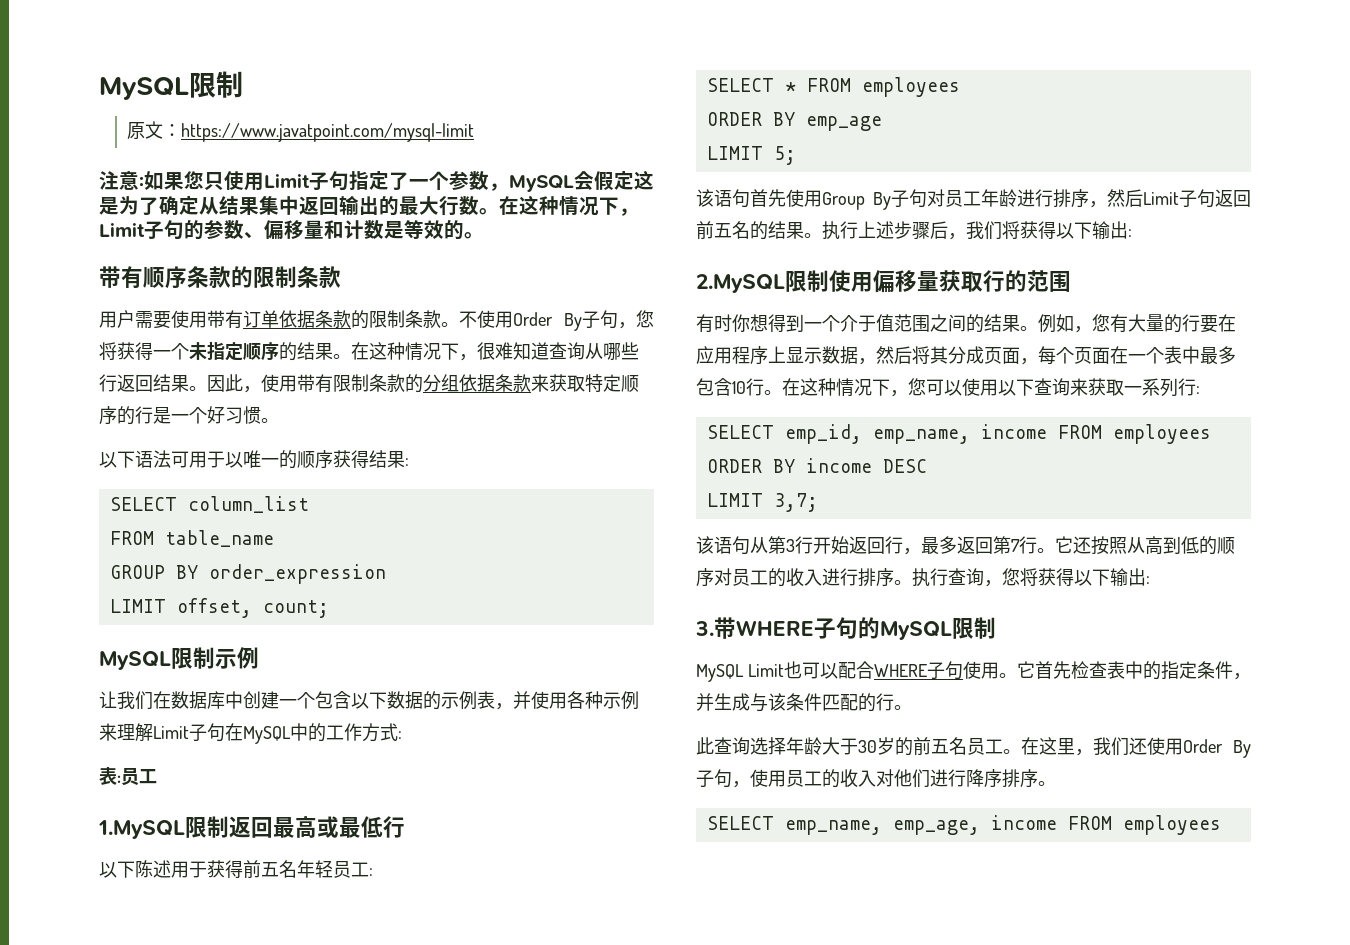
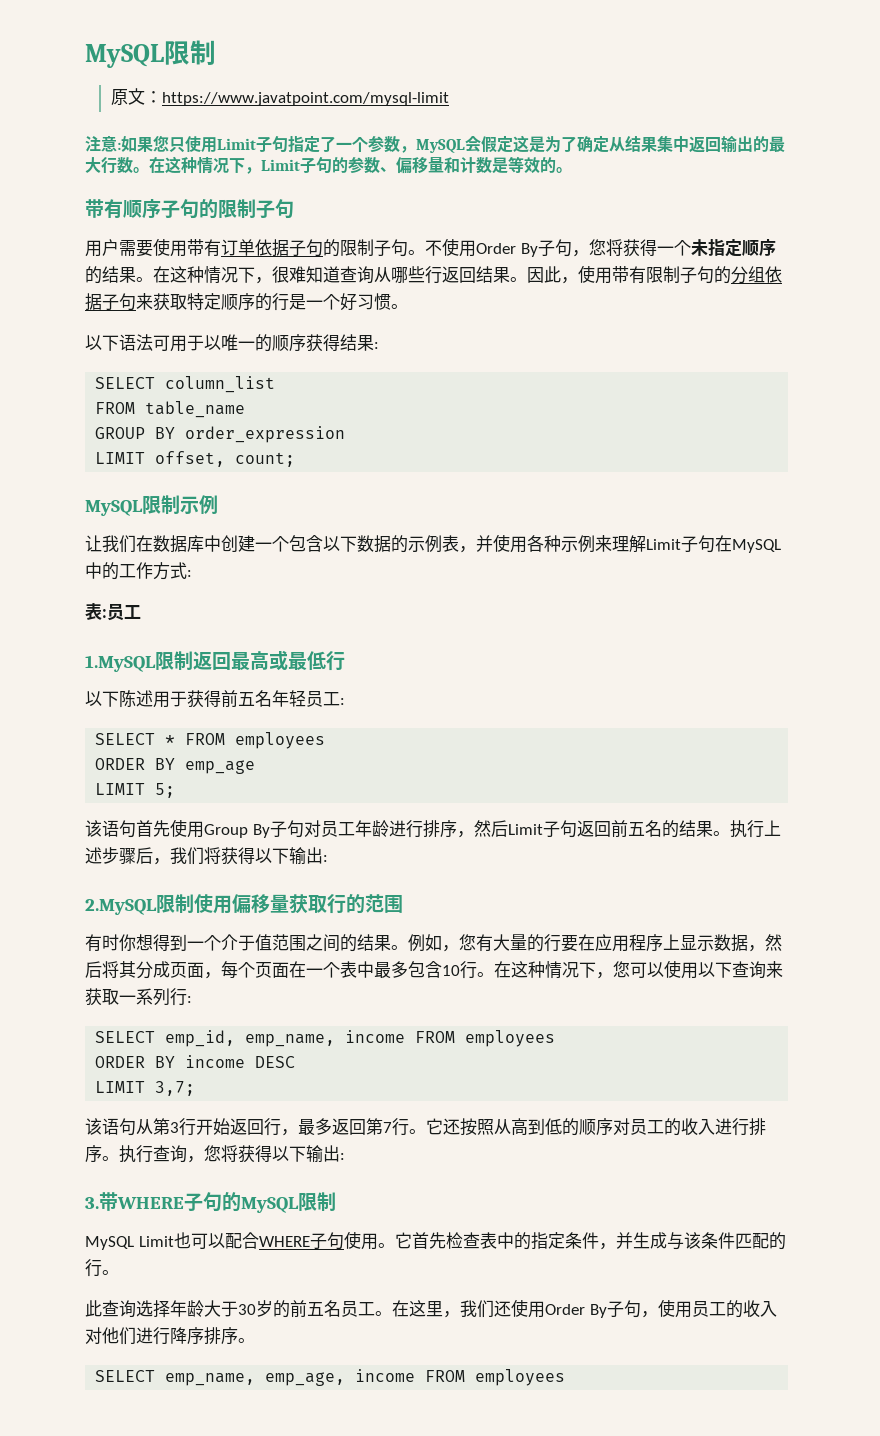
[187,266,341,288] 条款的限制条款 -> [161,199,294,219] 子句的限制子句
[315,310,441,329] 条款的限制条款 -> [289,239,408,257] 子句的限制子句
[369,374,405,392] 条款 -> [680,266,714,284] 子句
[495,374,531,392] 条款 -> [102,293,136,311] 子句

